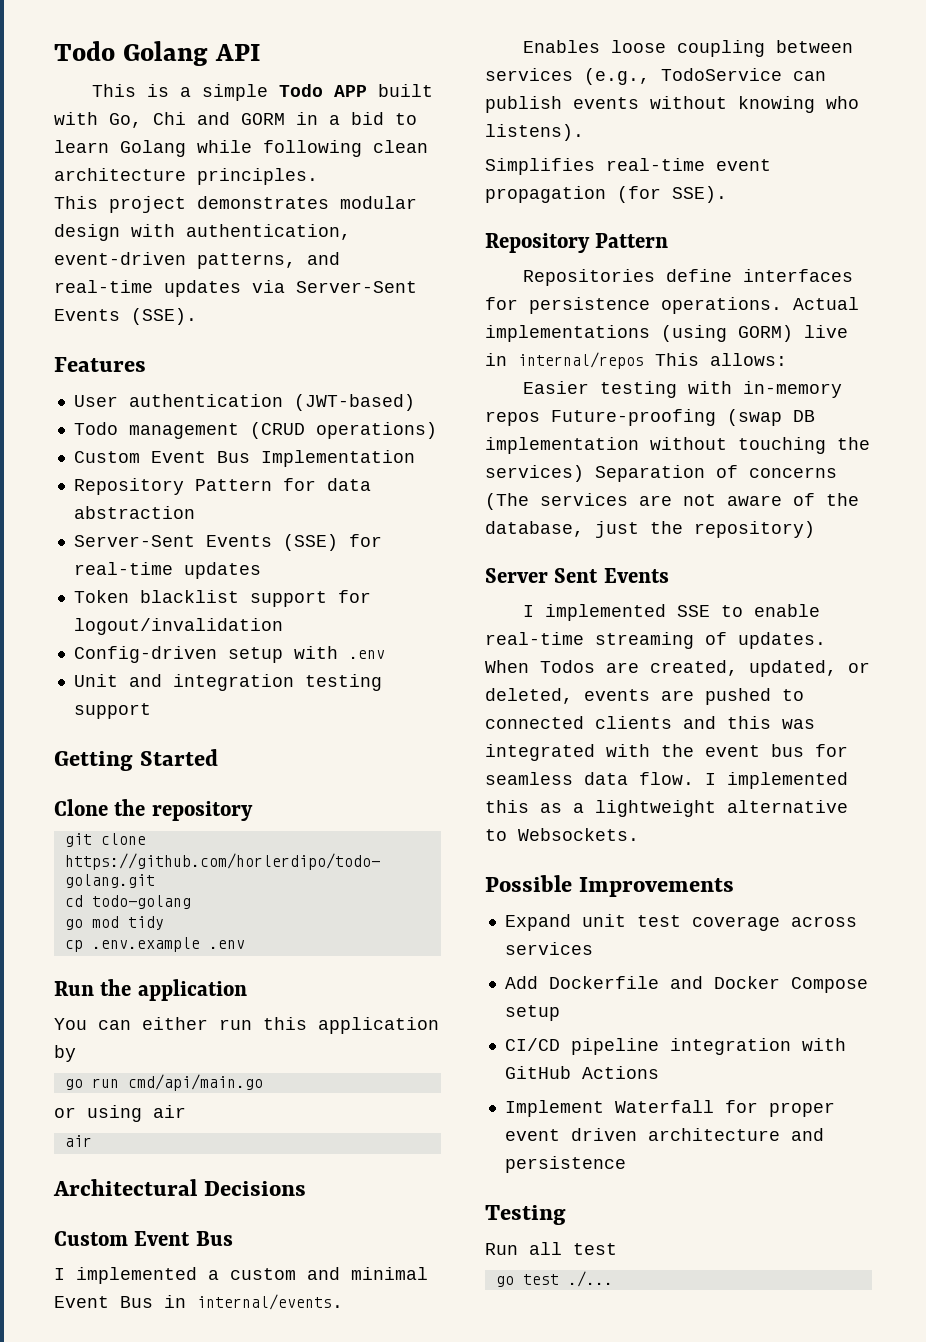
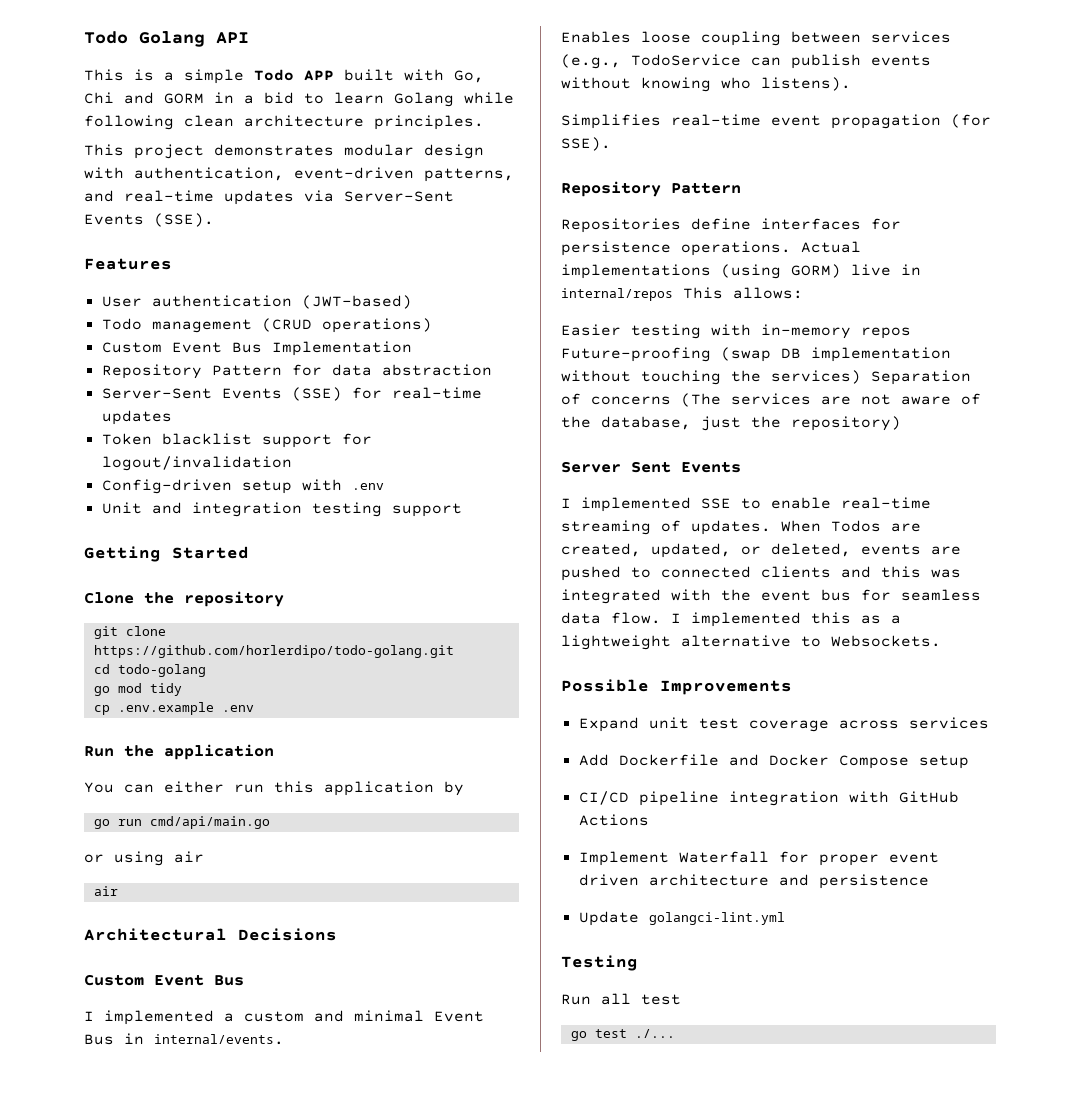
(626, 1164) none -> [578,911,785,926] // Update golangci-lint.yml

